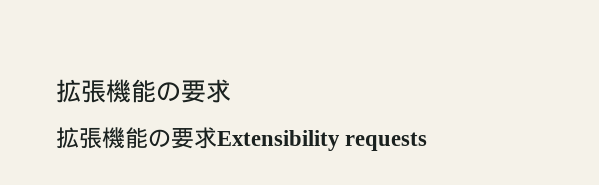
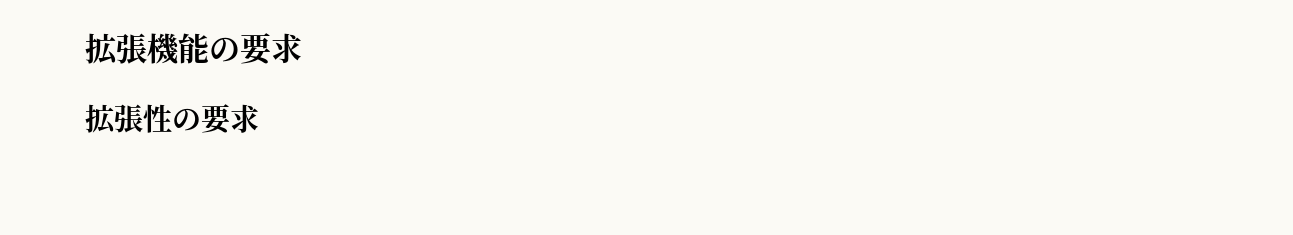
[102,127,428,151] 機能の要求Extensibility requests -> [143,104,259,134] 性の要求

